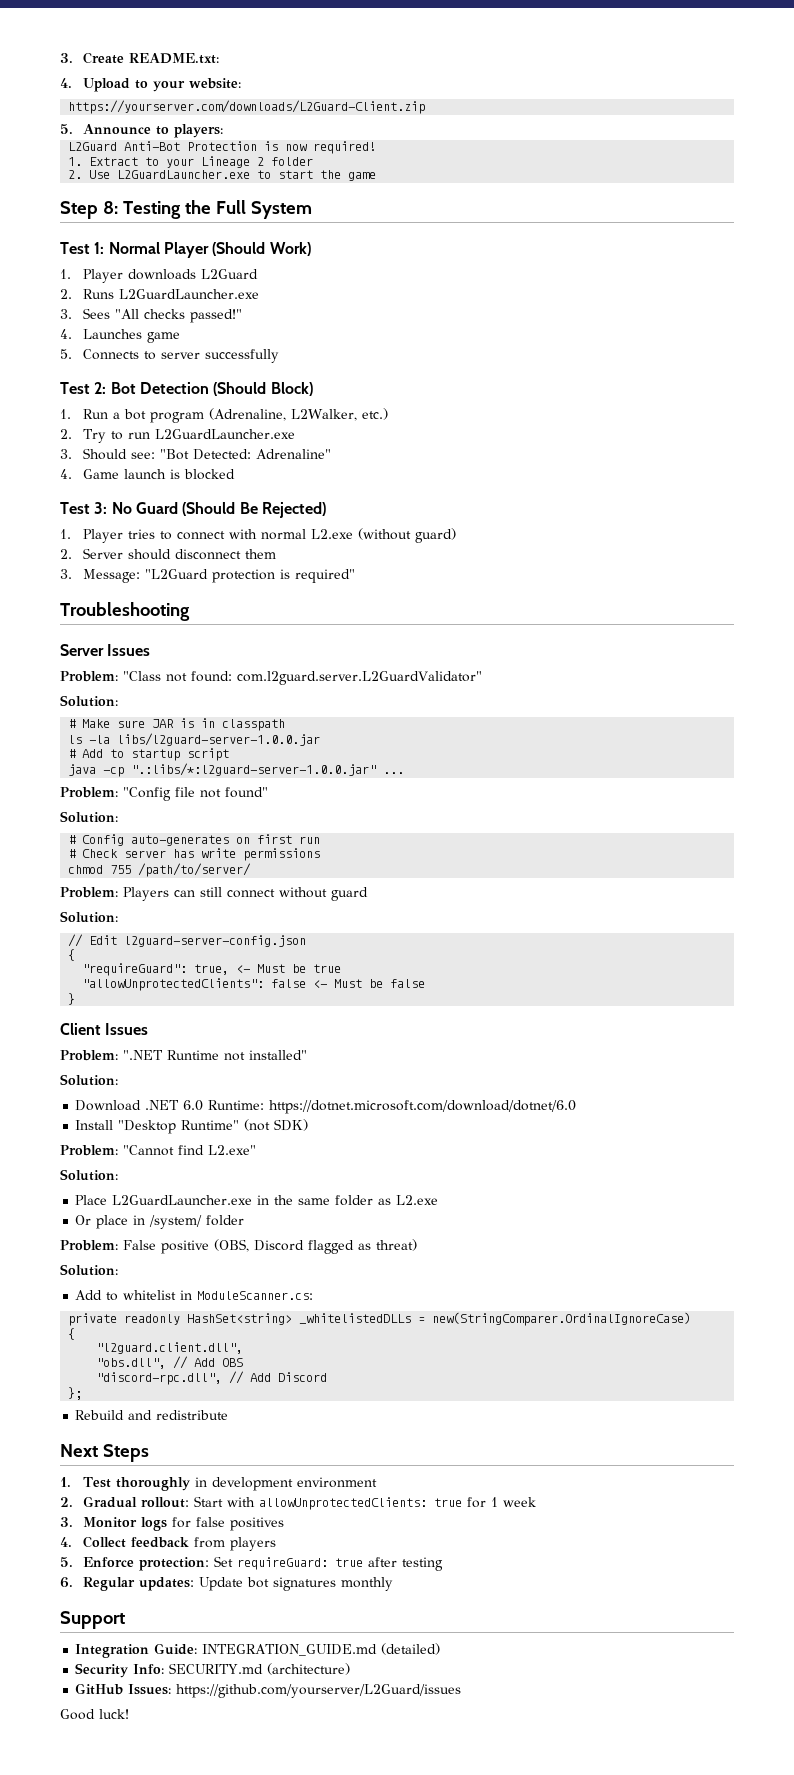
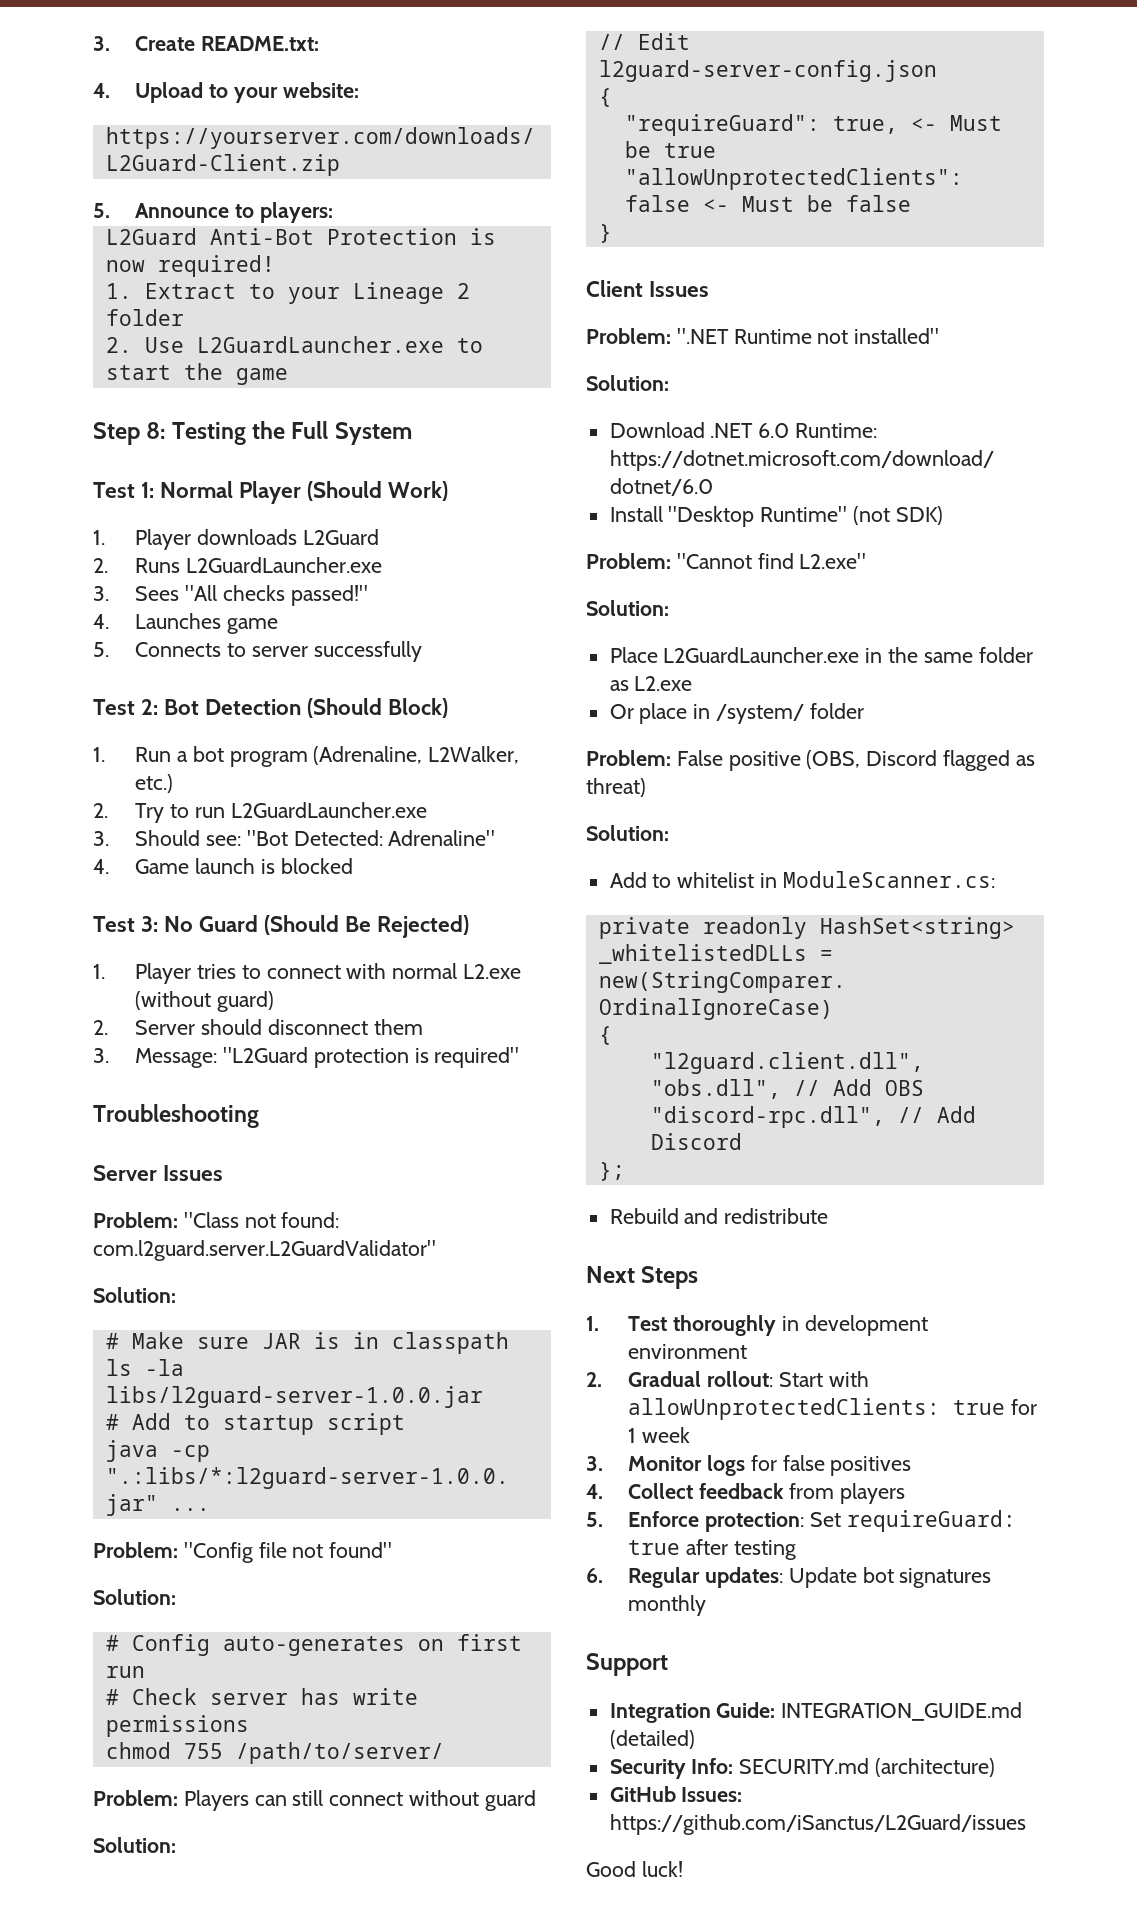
[176,1684,462,1698] https://github.com/yourserver/L2Guard/issues -> [609,1814,1026,1835] https://github.com/iSanctus/L2Guard/issues

